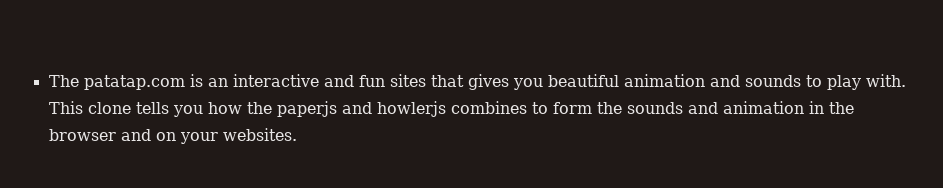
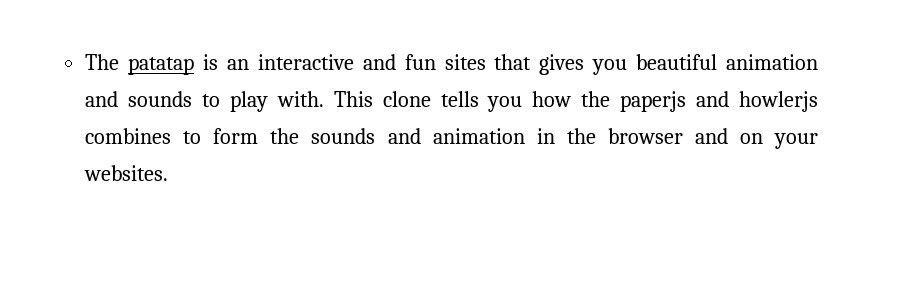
[83,75,185,90] patatap.com -> [128,57,195,75] patatap

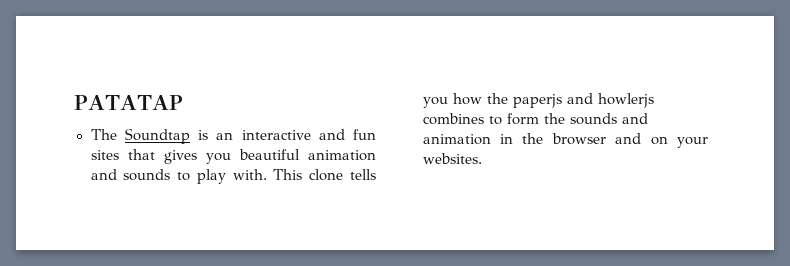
[85,54,195,75] The patatap -> [74,95,183,110] [90,128,190,144] PATATAP // The Soundtap

